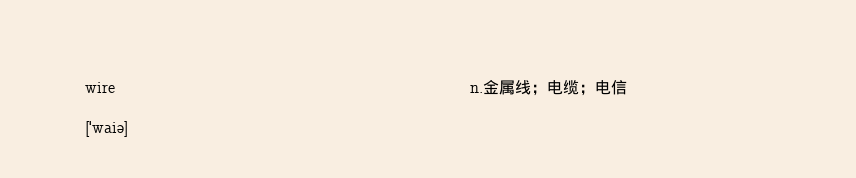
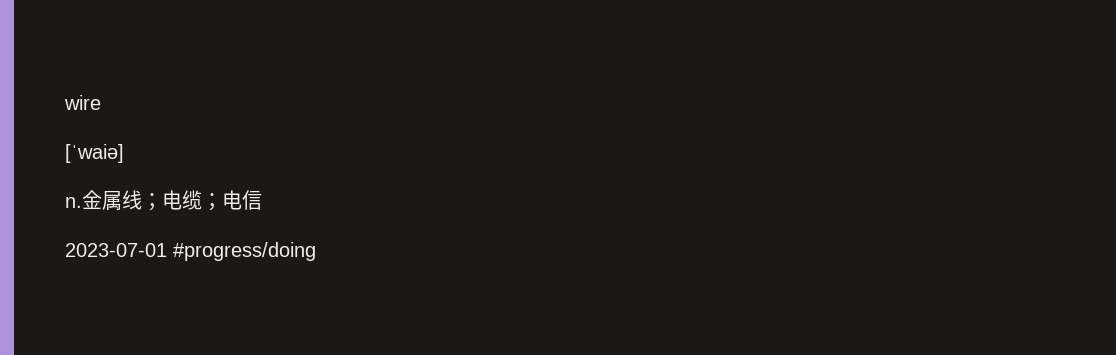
(627, 87) none -> [65,242,316,261] // 2023-07-01 #progress/doing

